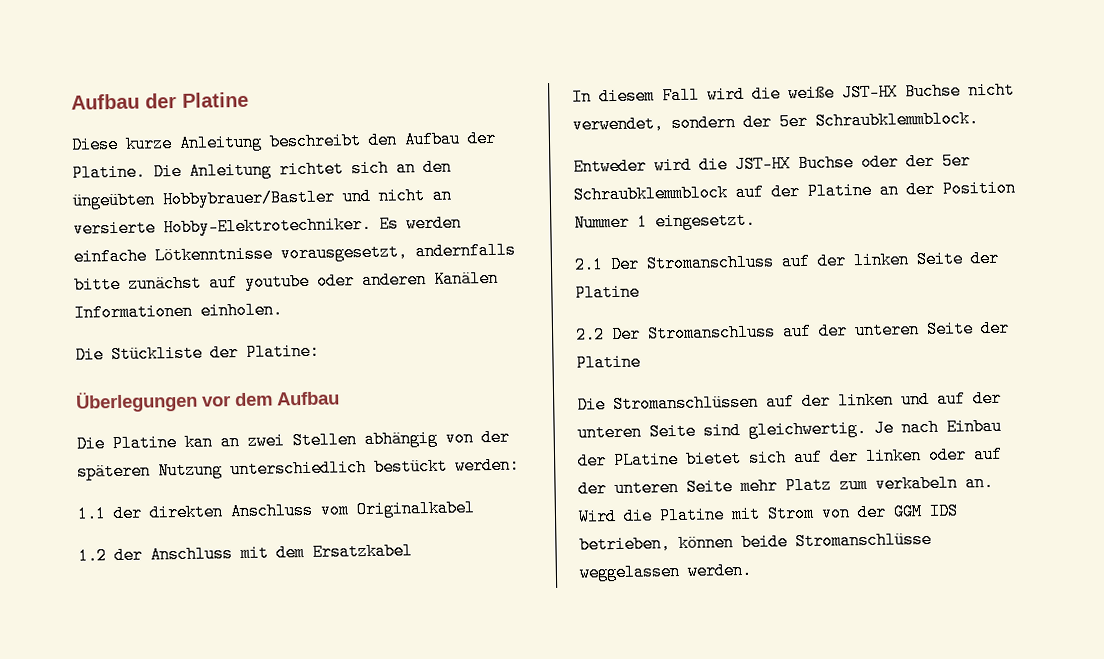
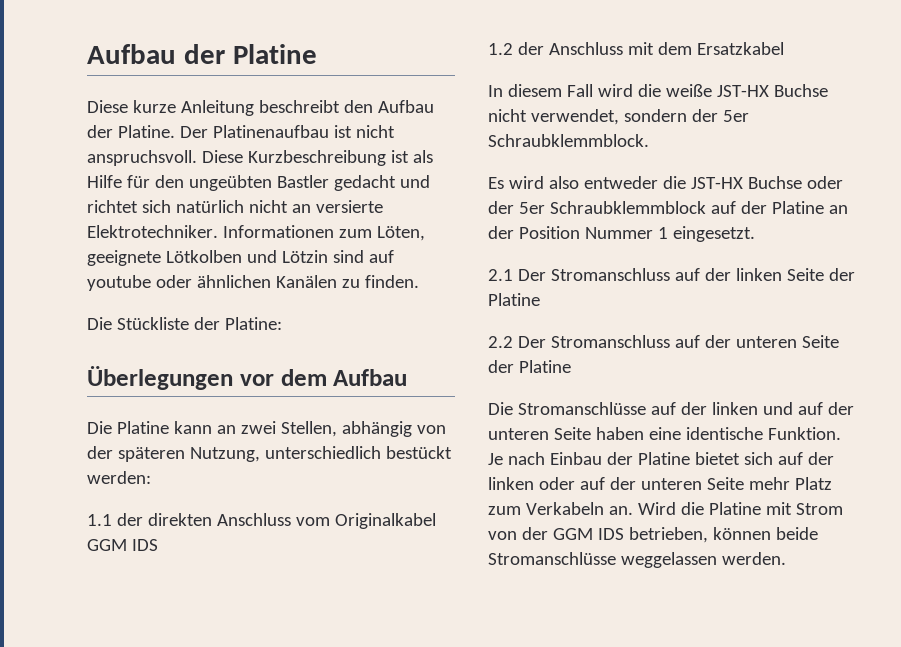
[153,158,452,181] [72,186,452,210] [73,214,462,238] [73,241,516,266] [74,269,499,294] [74,301,283,322] Die Anleitung richtet sich an den üngeübten Hobbybrauer/Bastler und nicht an versierte Hobby-Elektrotechniker. Es werden einfache Lötkenntnisse vorausgesetzt, andernfalls bitte zunächst auf youtube oder anderen Kanälen Informationen einholen. -> [179,125,395,138] [87,150,433,166] [87,175,430,191] [87,200,383,213] [87,225,425,241] [87,250,394,266] [87,275,419,291] Der Platinenaufbau ist nicht anspruchsvoll. Diese Kurzbeschreibung ist als Hilfe für den ungeübten Bastler gedacht und richtet sich natürlich nicht an versierte Elektrotechniker. Informationen zum Löten, geeignete Lötkolben und Lötzin sind auf youtube oder ähnlichen Kanälen zu finden.
[184,433,213,451] kan -> [173,421,212,434] kann
[292,431,357,450] Stellen -> [280,421,337,437] Stellen,
[158,461,223,480] Nutzung -> [189,447,260,462] Nutzung,
(475, 509) none -> [87,539,158,551] GGM IDS
[573,156,692,176] Entweder wird -> [488,176,658,189] Es wird also entweder
[613,393,759,414] Stromanschlüssen -> [517,402,646,415] Stromanschlüsse
[703,419,867,440] sind gleichwertig. -> [595,427,841,440] haben eine identische Funktion.
[613,450,679,470] PLatine -> [637,452,690,465] Platine
[875,474,958,493] verkabeln -> [525,502,604,515] Verkabeln

